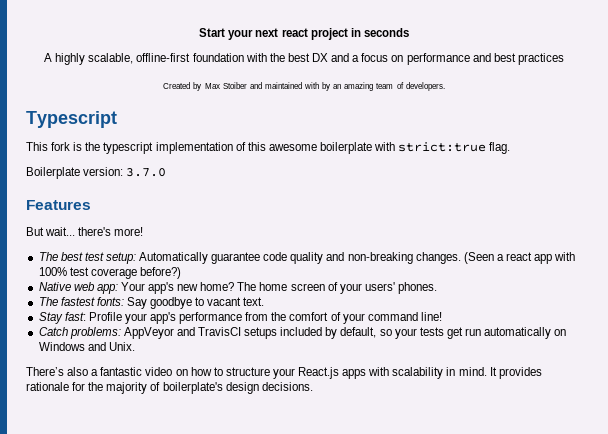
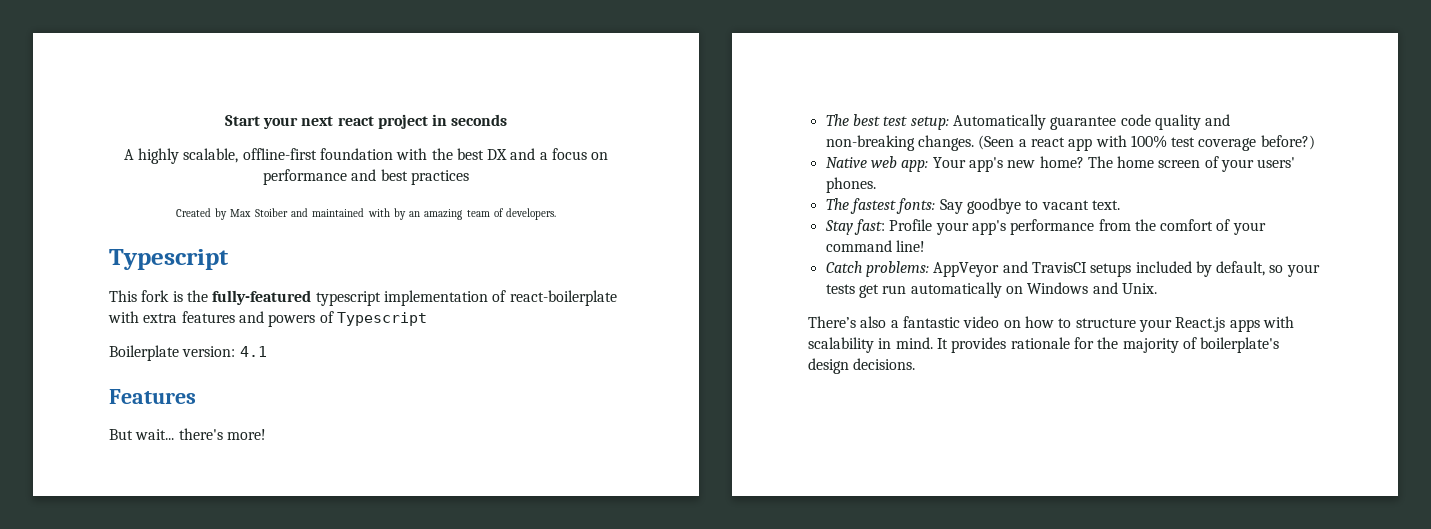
(101, 146) none -> [212,290,312,305] fully-featured
[247,142,511,154] this awesome boilerplate with strict:true flag. -> [509,290,617,306] [108,311,427,327] react-boilerplate with extra features and powers of Typescript
[126,168,167,177] 3.7.0 -> [239,346,267,357] 4.1

